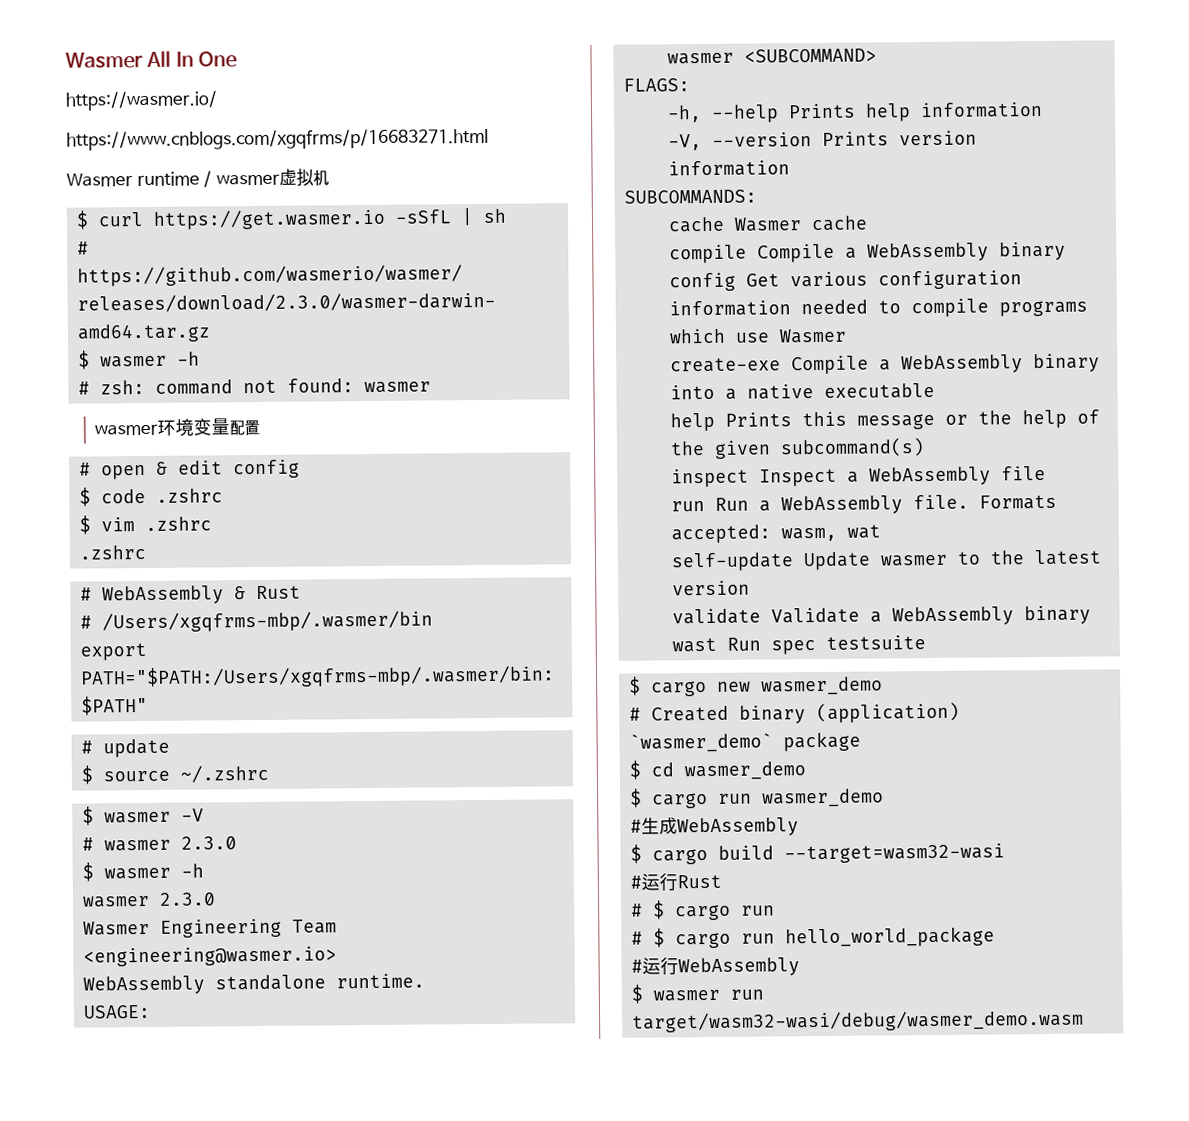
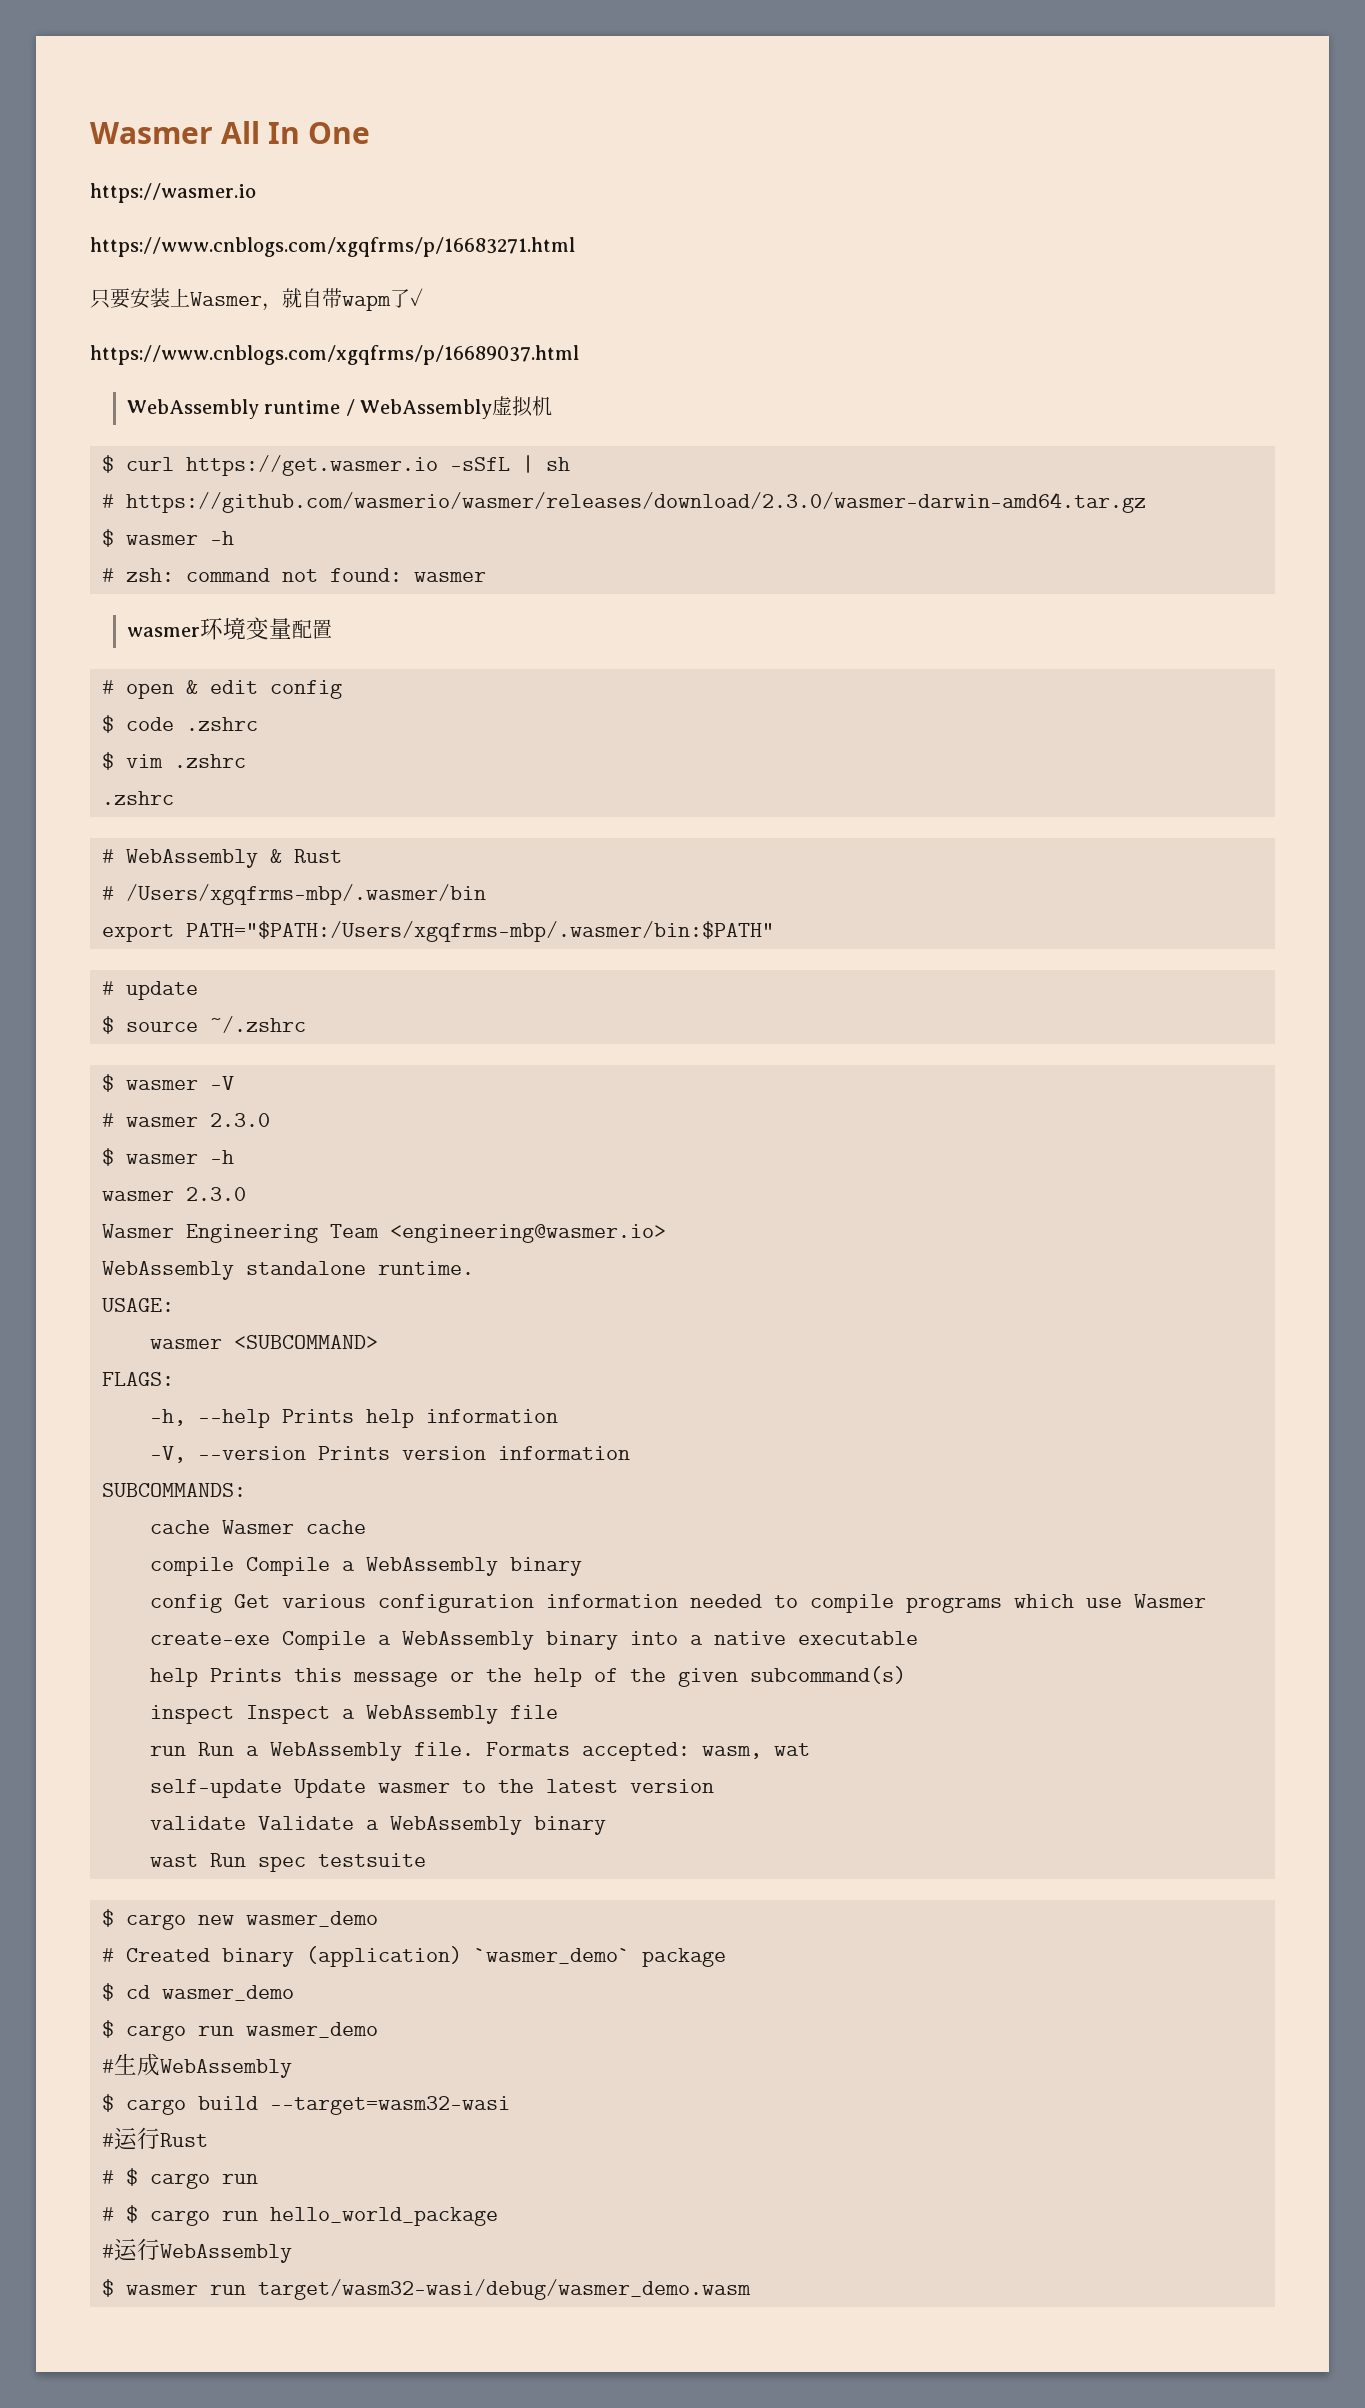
[65,90,217,111] https://wasmer.io/ -> [90,183,256,203] https://wasmer.io
[66,173,133,187] Wasmer -> [90,288,423,311] [90,345,579,365] [126,399,259,419] 只要安装上Wasmer，就自带wapm了✓ // https://www.cnblogs.com/xgqfrms/p/16689037.html // WebAssembly
[215,173,280,186] wasmer -> [360,399,493,419] WebAssembly

